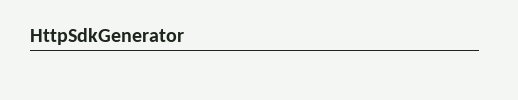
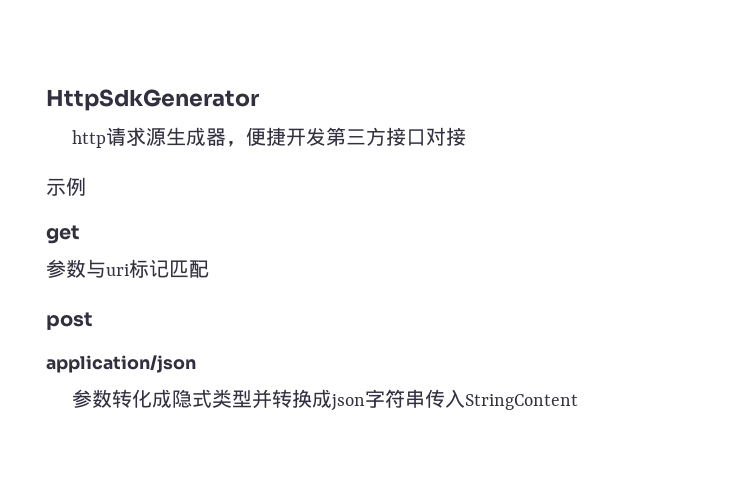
(184, 36) none -> [72,127,467,148] [46,177,86,196] [46,225,79,244] [46,259,209,278] [46,312,92,330] [46,355,196,373] [72,389,579,411] // http请求源生成器，便捷开发第三方接口对接 // 示例 // get // 参数与uri标记匹配 // post // application/json // 参数转化成隐式类型并转换成json字符串传入StringContent

